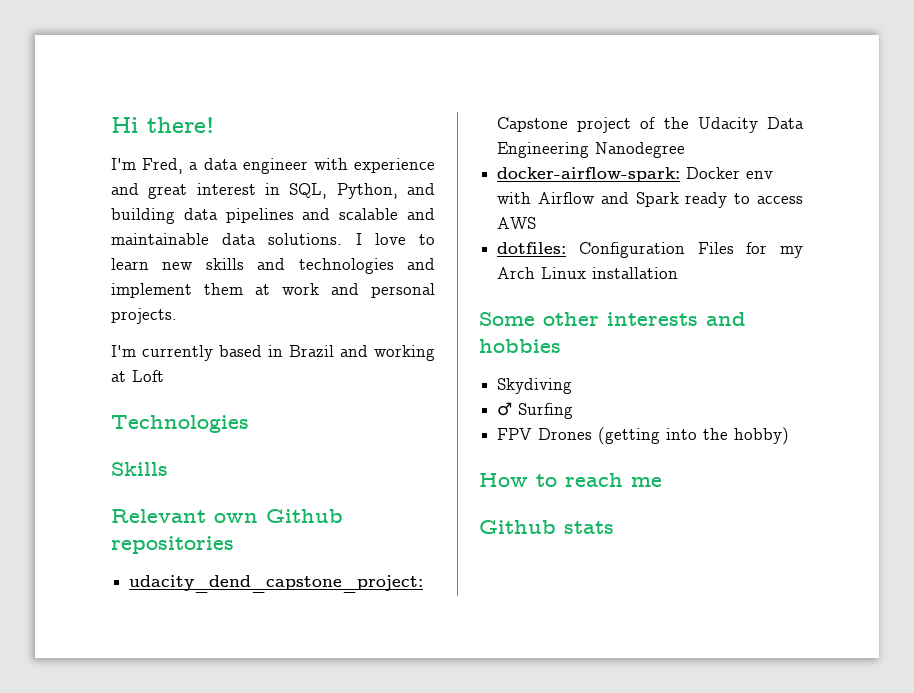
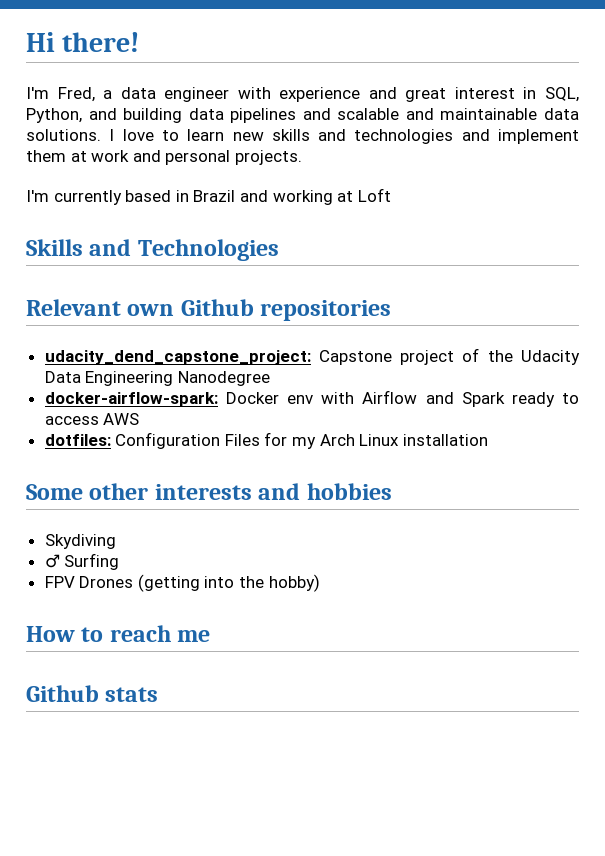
(164, 376) none -> [26,239,132,256] Skills and
[111,462,168,476] // Skills -> (279, 250) none

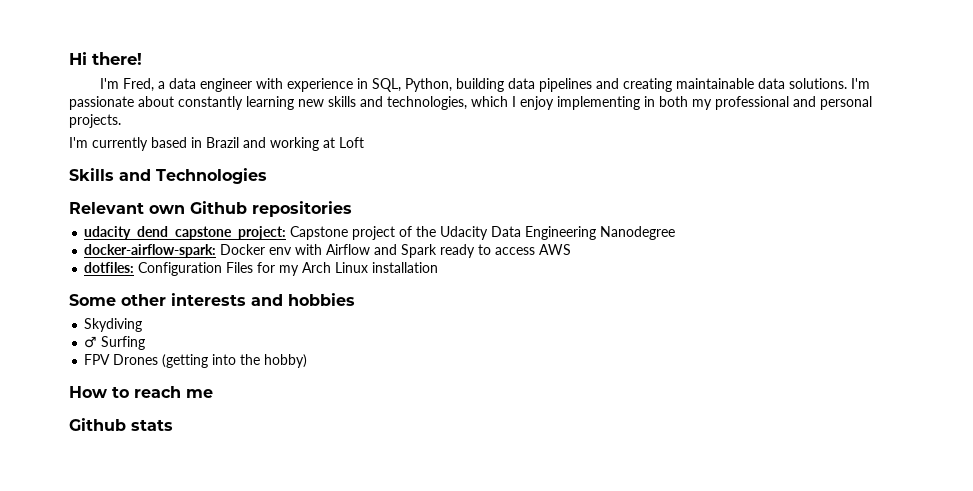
[368,87,515,102] and great interest -> (353, 85) none
[88,108,117,120] and -> (452, 85) none
[337,108,434,120] scalable and -> [622,78,672,92] creating
[109,129,580,144] [26,150,130,162] I love to learn new skills and technologies and implement them at work -> [850,78,870,89] [69,96,789,110] I'm passionate about constantly learning new skills and technologies, which I enjoy implementing in both my professional

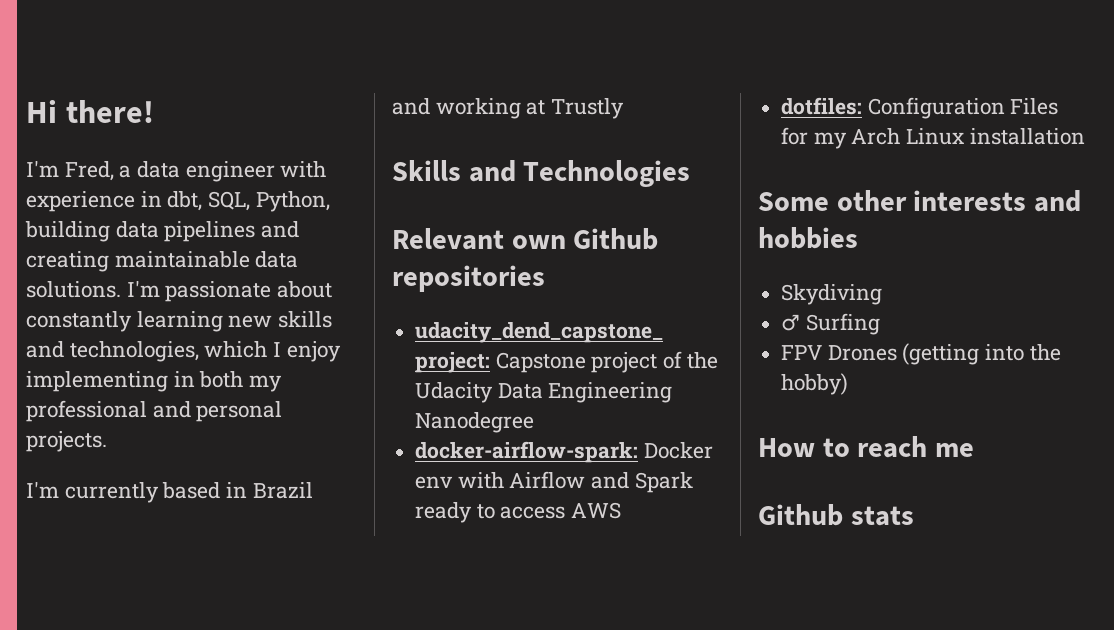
(368, 83) none -> [167,191,203,211] dbt,
[339,137,364,148] Loft -> [551,98,625,119] Trustly

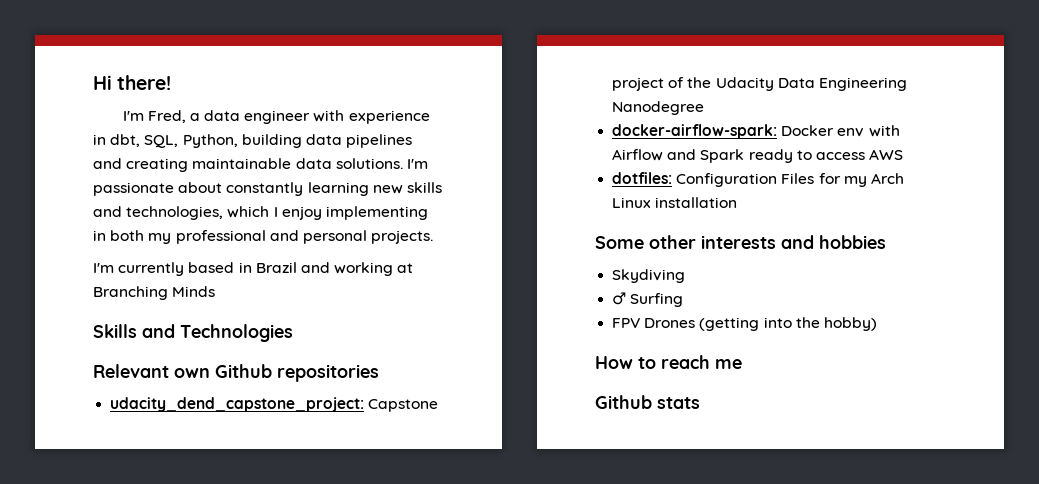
[551,98,625,119] Trustly -> [93,286,216,300] Branching Minds

